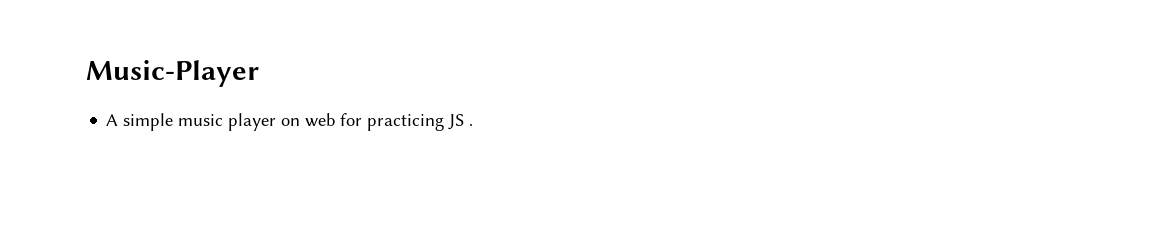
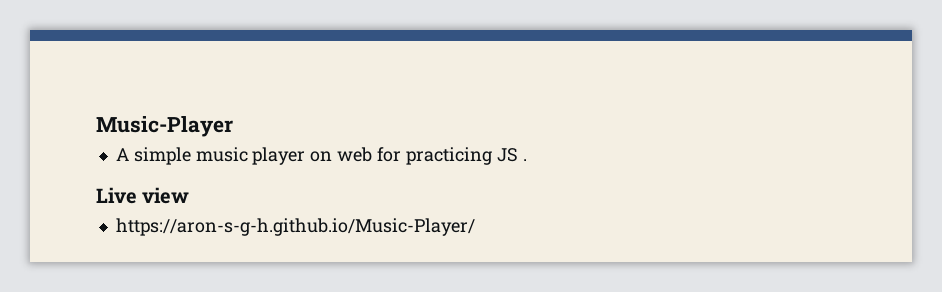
(474, 124) none -> [96,187,190,204] [115,218,475,236] // Live view // https://aron-s-g-h.github.io/Music-Player/

